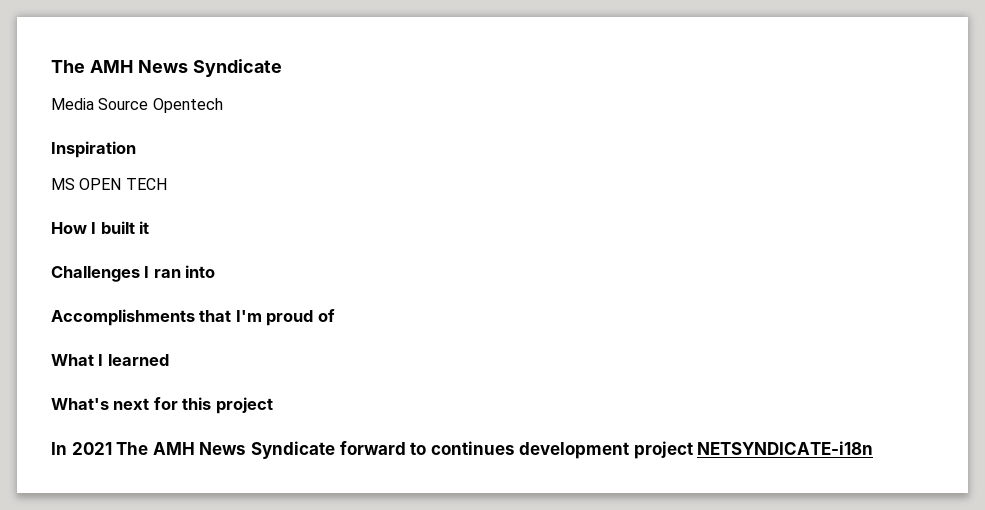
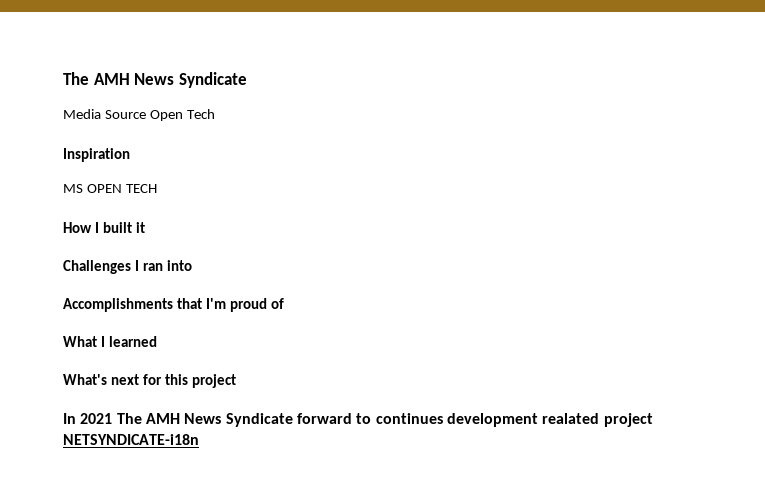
[152,98,223,113] Opentech -> [149,109,215,121] Open Tech
(630, 450) none -> [542,413,600,424] realated

